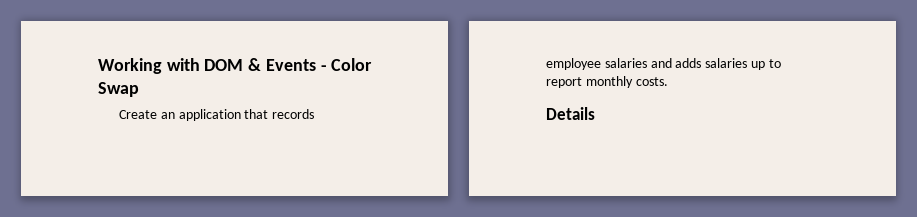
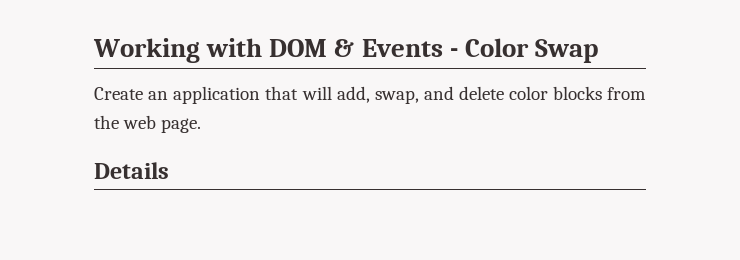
[272,109,315,119] [546,58,781,70] [546,76,668,88] records employee salaries and adds salaries up to report monthly costs. -> [301,86,647,104] [94,115,202,133] will add, swap, and delete color blocks from the web page.

